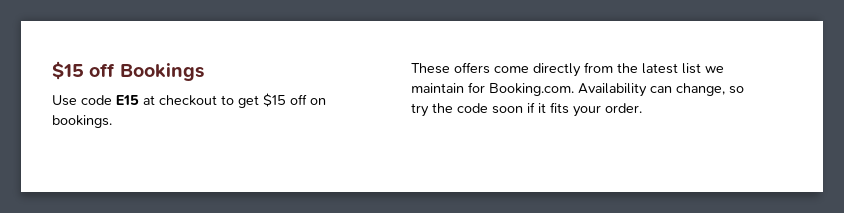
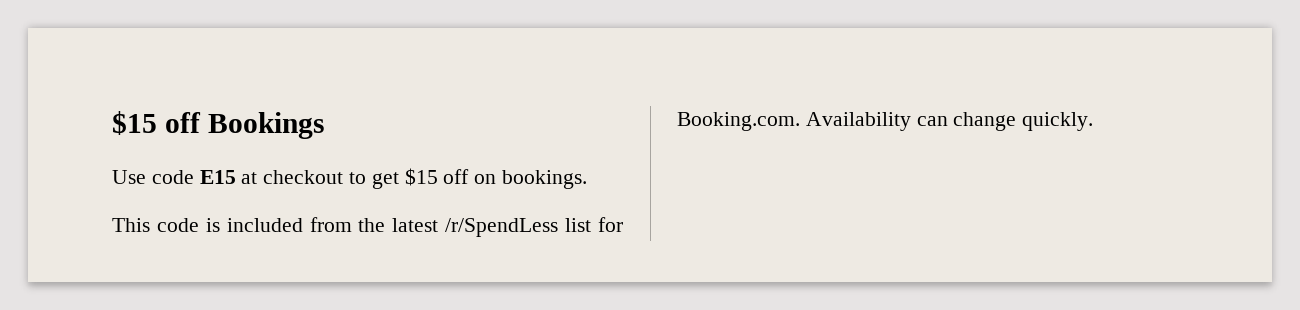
[411,62,724,77] [411,82,744,97] [411,102,642,117] These offers come directly from the latest list we maintain for Booking.com. Availability can change, so try the code soon if it fits your order. -> [112,217,624,237] [677,112,1094,131] This code is included from the latest /r/SpendLess list for Booking.com. Availability can change quickly.

